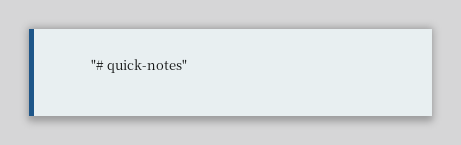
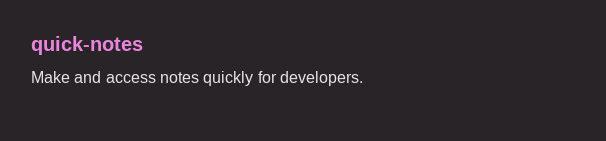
[91,59,187,73] "# quick-notes" -> [31,36,143,55] [31,71,363,86] quick-notes // Make and access notes quickly for developers.

